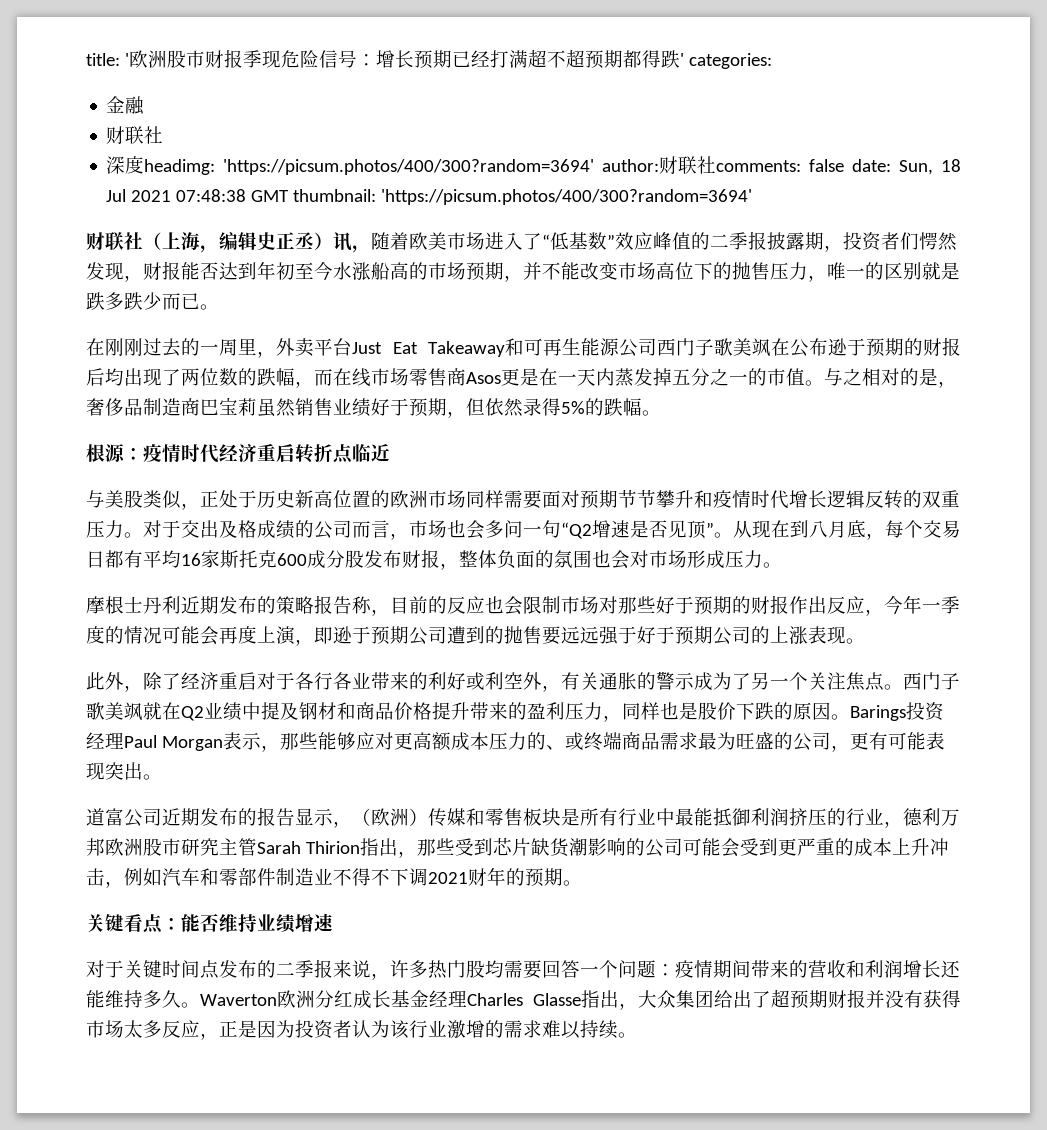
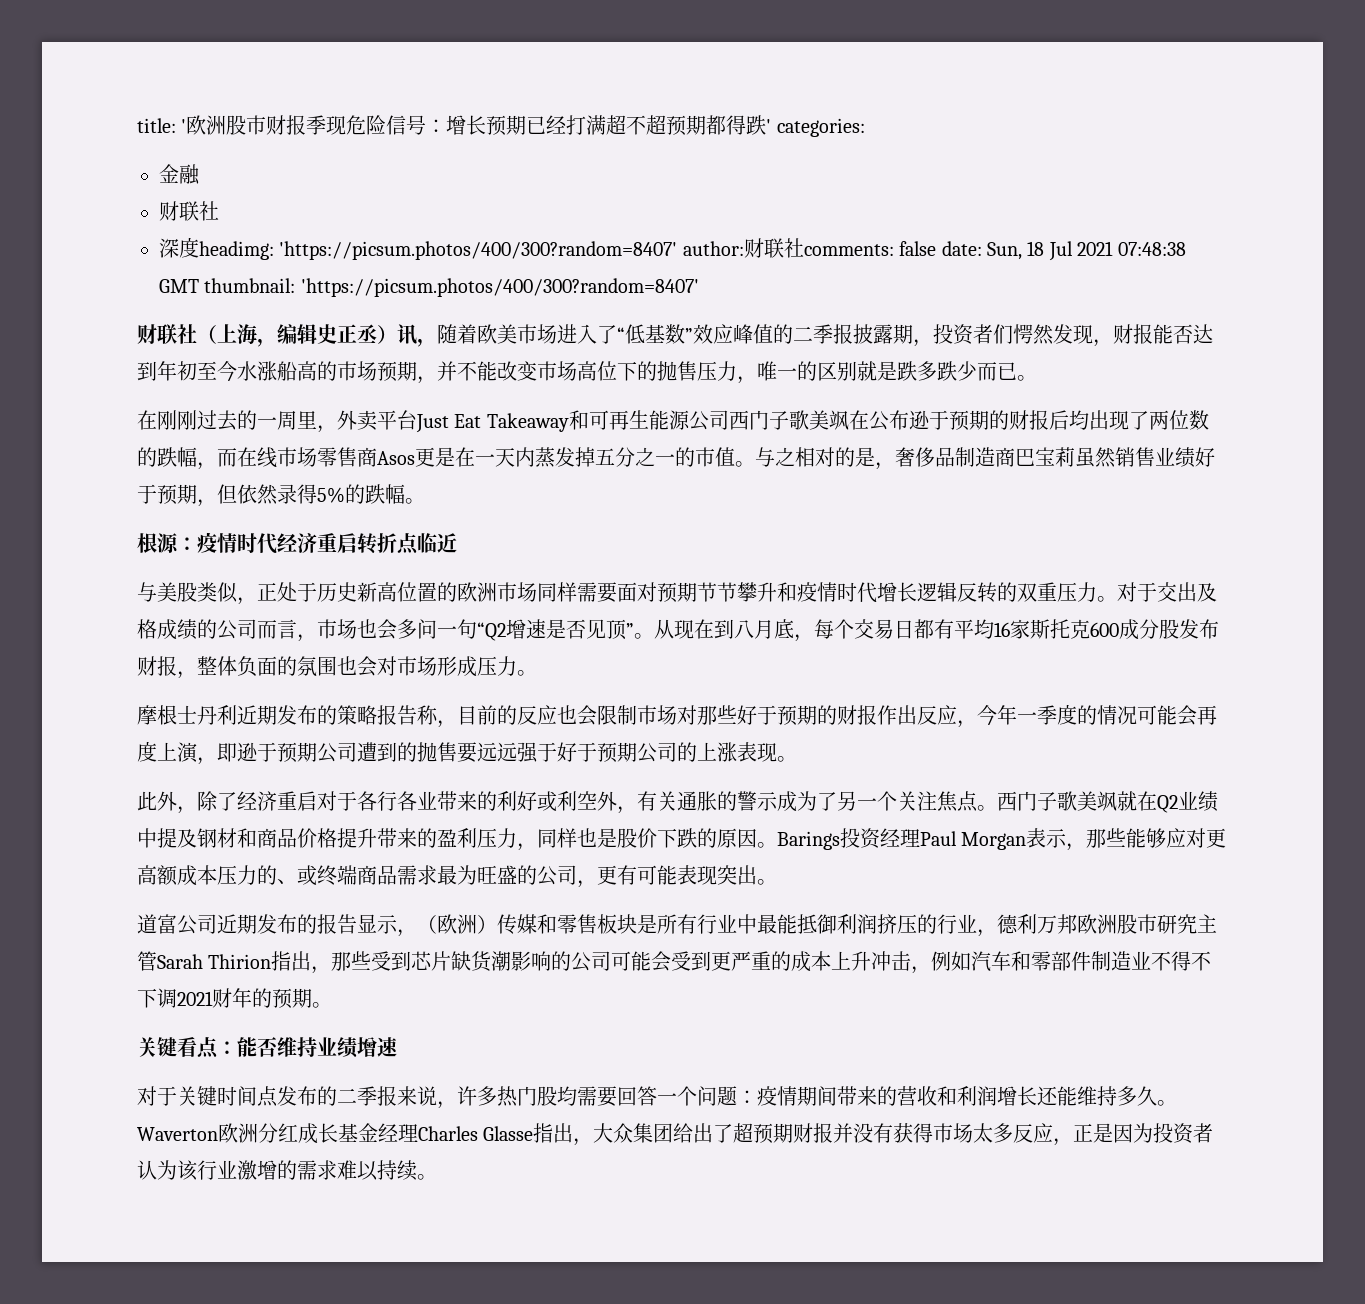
[223,159,595,175] 'https://picsum.photos/400/300?random=3694' -> [279,241,678,260] 'https://picsum.photos/400/300?random=8407'
[381,189,753,205] 'https://picsum.photos/400/300?random=3694' -> [300,278,699,297] 'https://picsum.photos/400/300?random=8407'

